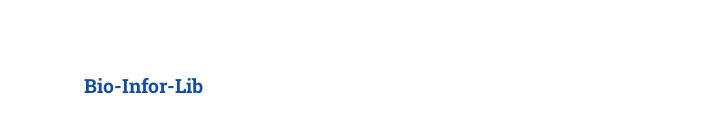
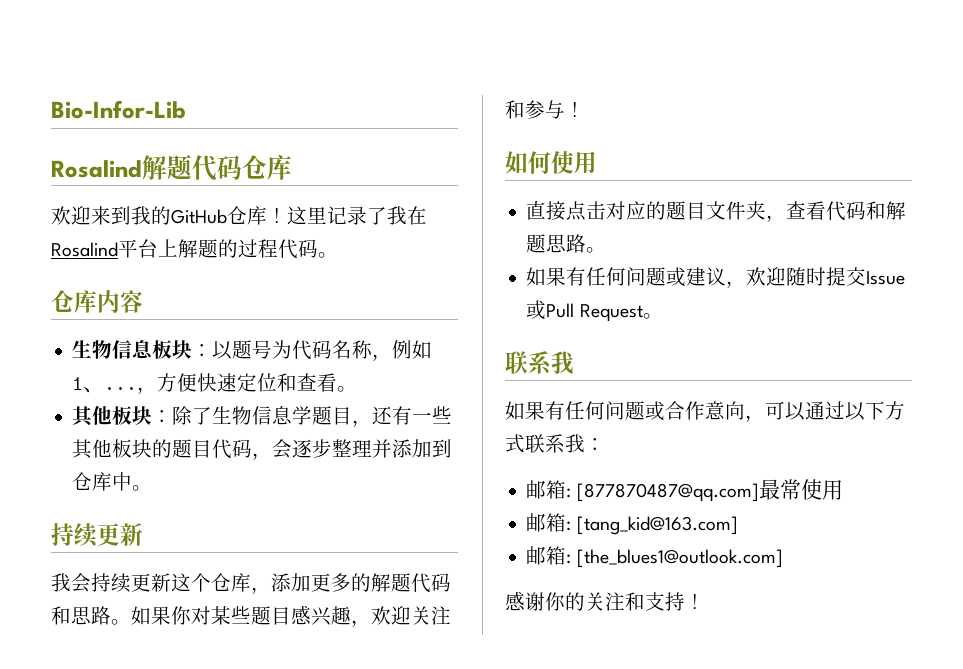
(203, 85) none -> [51,154,292,181] [51,206,427,225] [51,239,338,259] [51,290,143,313] [72,340,433,361] [72,373,358,394] [72,406,453,427] [72,439,453,460] [72,472,153,491] [51,523,143,547] [51,573,451,594] [51,606,451,627] [505,100,585,119] [505,151,597,174] [526,200,907,222] [526,234,607,253] [526,267,906,288] [526,300,663,322] [505,351,574,375] [505,401,905,422] [505,434,605,453] [526,479,843,502] [526,513,738,535] [526,546,783,568] [505,592,705,611] // Rosalind解题代码仓库 // 欢迎来到我的GitHub仓库！这里记录了我在Rosalind平台上解题的过程代码。 // 仓库内容 // 生物信息板块：以题号为代码名称，例如1、...，方便快速定位和查看。 // 其他板块：除了生物信息学题目，还有一些其他板块的题目代码，会逐步整理并添加到仓库中。 // 持续更新 // 我会持续更新这个仓库，添加更多的解题代码和思路。如果你对某些题目感兴趣，欢迎关注和参与！ // 如何使用 // 直接点击对应的题目文件夹，查看代码和解题思路。 // 如果有任何问题或建议，欢迎随时提交Issue或Pull Request。 // 联系我 // 如果有任何问题或合作意向，可以通过以下方式联系我： // 邮箱: [877870487@qq.com]最常使用 // 邮箱: [tang_kid@163.com] // 邮箱: [the_blues1@outlook.com] // 感谢你的关注和支持！

